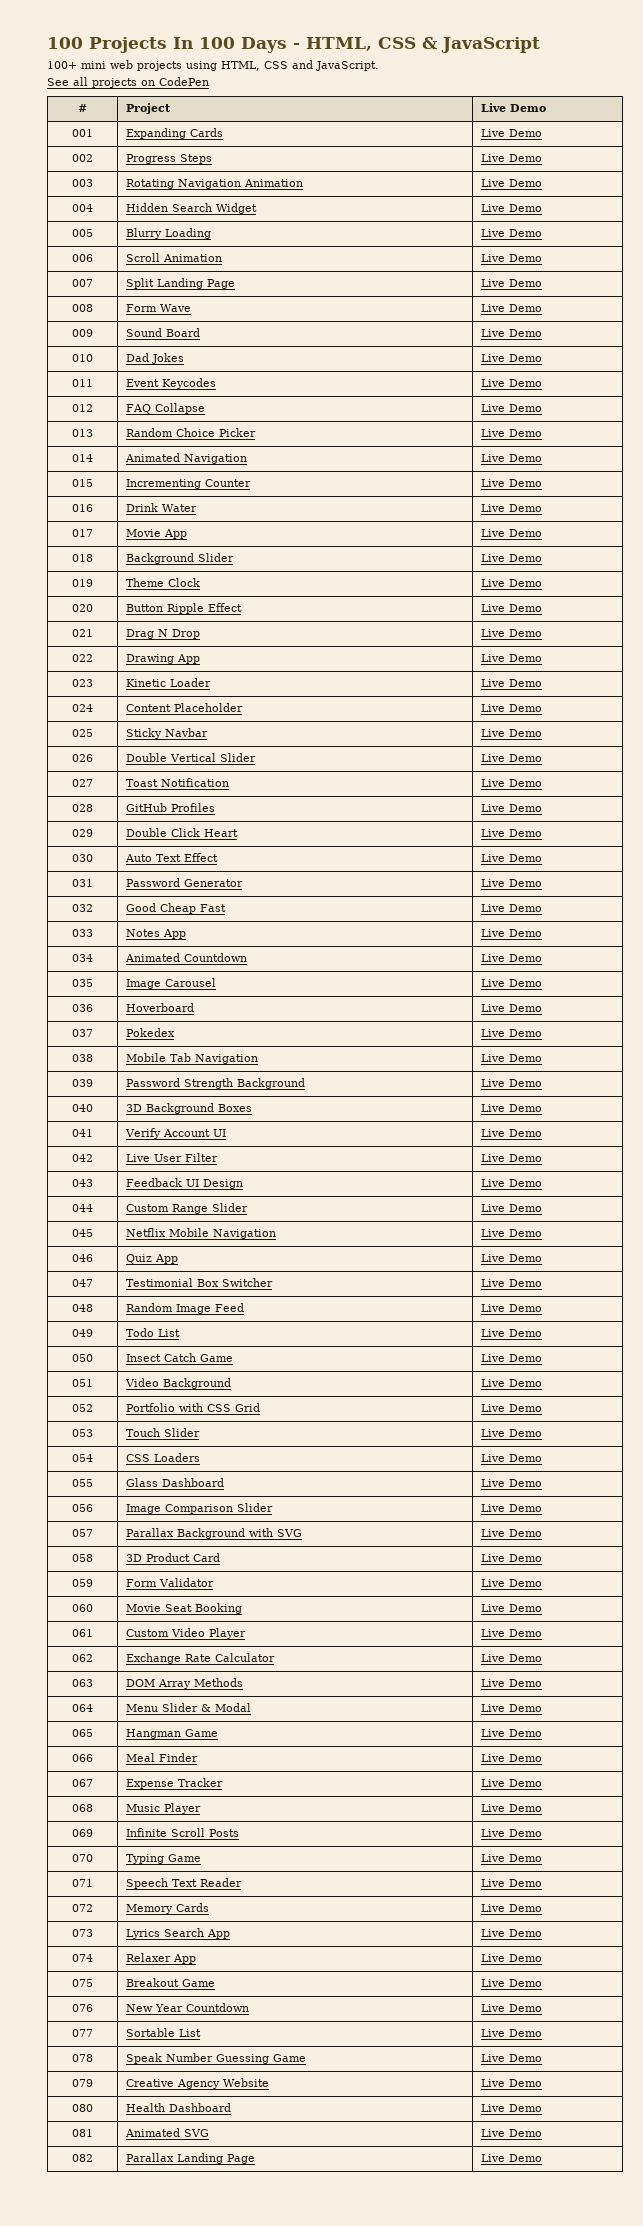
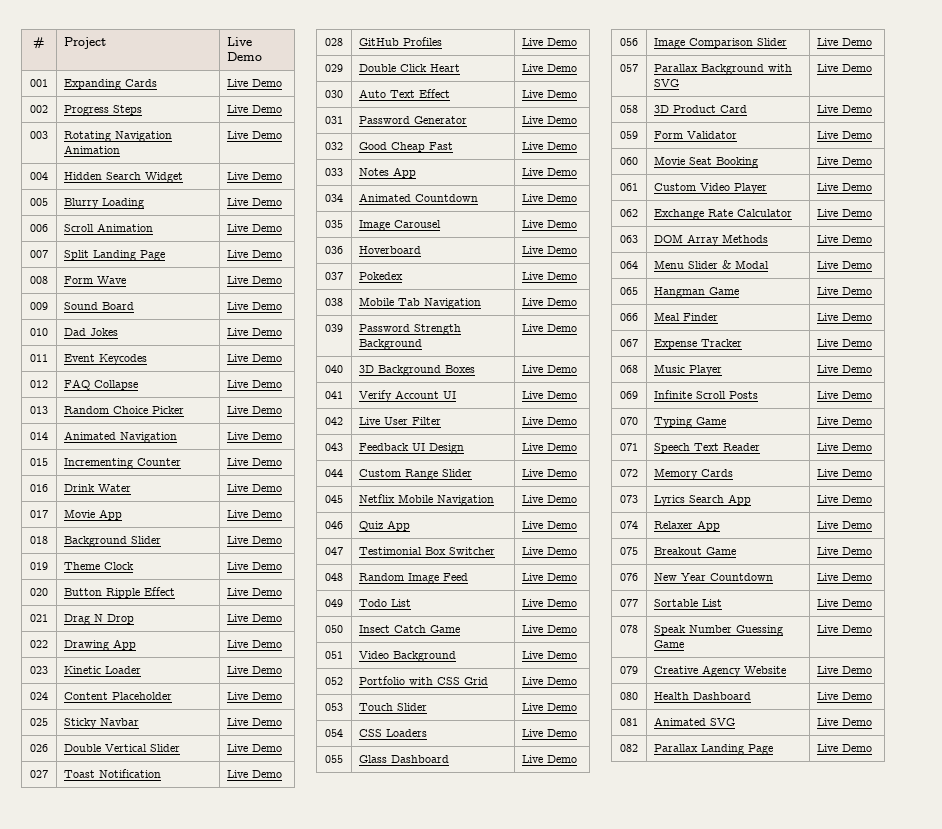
[47,37,540,53] [47,60,379,71] [47,77,209,88] 100 Projects In 100 Days - HTML, CSS & JavaScript // 100+ mini web projects using HTML, CSS and JavaScript. // See all projects on CodePen // -> (33, 43) none

